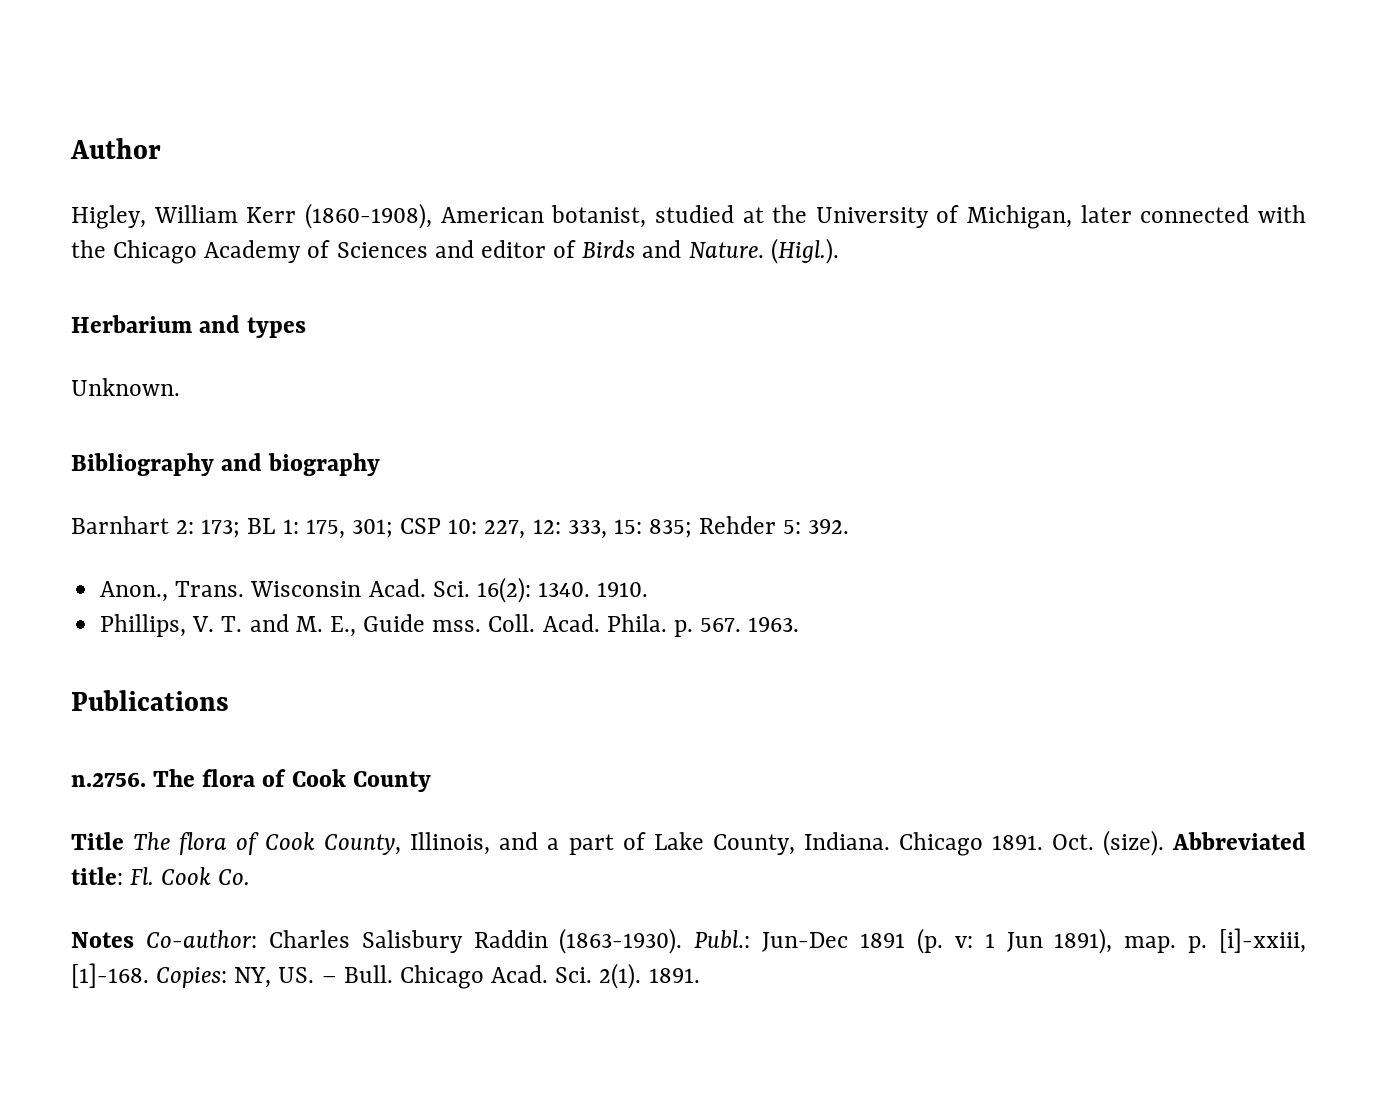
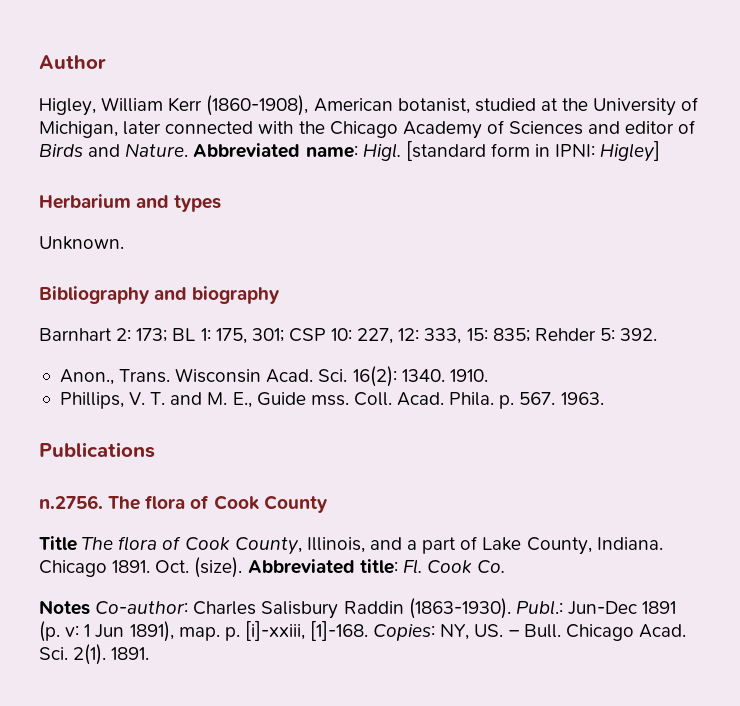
[770,238,839,264] (Higl.). -> [193,141,661,162] Abbreviated name: Higl. [standard form in IPNI: Higley]

